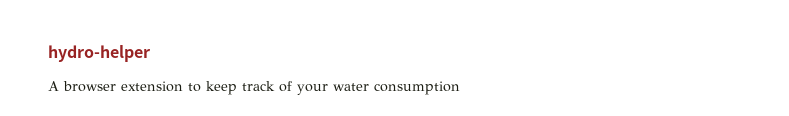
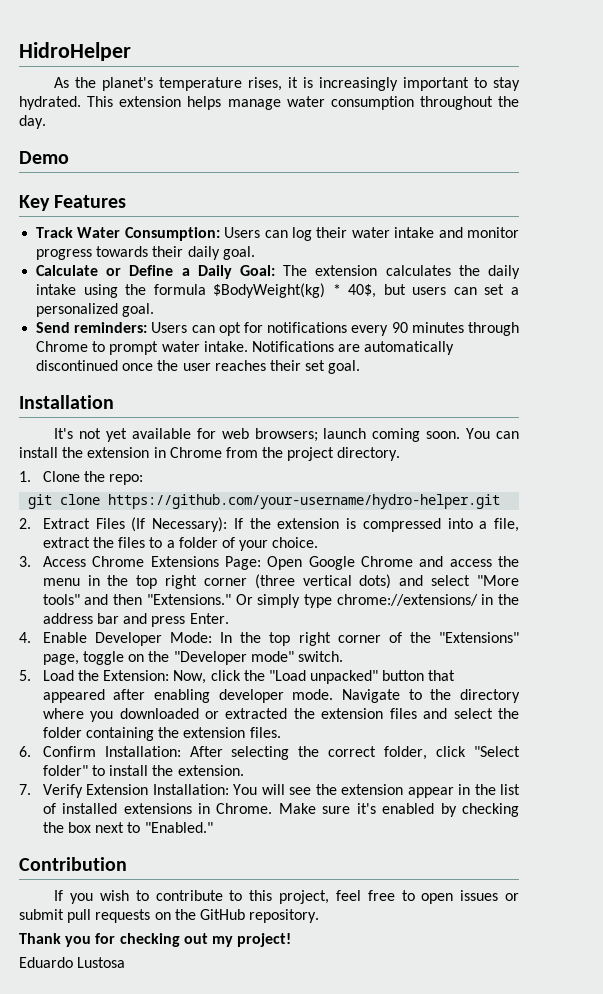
[48,45,150,62] [48,81,460,95] hydro-helper // A browser extension to keep track of your water consumption -> [19,42,131,61] [54,77,521,91] [19,96,519,110] [19,115,46,129] [19,151,69,164] [19,195,127,211] [36,227,519,241] [36,246,255,260] [36,265,520,279] [36,283,520,298] [36,303,155,317] [36,322,519,336] [36,341,455,355] [36,360,361,374] [19,395,114,409] [54,428,519,442] [19,447,401,461] [19,471,144,485] [28,494,501,509] [19,517,519,532] [42,537,319,551] [19,556,519,570] [42,574,519,589] [42,594,519,608] [42,613,229,627] [19,632,519,646] [42,651,343,665] [19,670,456,684] [42,689,520,703] [42,708,520,722] [42,727,281,741] [19,746,520,760] [42,765,244,776] [19,784,520,798] [42,803,520,817] [42,822,213,833] [19,857,127,871] [54,890,519,904] [19,909,320,923] [19,933,292,947] [19,957,126,968] HidroHelper // As the planet's temperature rises, it is increasingly important to stay hydrated. This extension helps manage water consumption throughout the day. // Demo // Key Features // Track Water Consumption: Users can log their water intake and monitor progress towards their daily goal. // Calculate or Define a Daily Goal: The extension calculates the daily intake using the formula $BodyWeight(kg) * 40$, but users can set a personalized goal. // Send reminders: Users can opt for notifications every 90 minutes through Chrome to prompt water intake. Notifications are automatically discontinued once the user reaches their set goal. // Installation // It's not yet available for web browsers; launch coming soon. You can install the extension in Chrome from the project directory. // 1. Clone the repo: // git clone https://github.com/your-username/hydro-helper.git // 2. Extract Files (If Necessary): If the extension is compressed into a file, extract the files to a folder of your choice. // 3. Access Chrome Extensions Page: Open Google Chrome and access the menu in the top right corner (three vertical dots) and select "More tools" and then "Extensions." Or simply type chrome://extensions/ in the address bar and press Enter. // 4. Enable Developer Mode: In the top right corner of the "Extensions" page, toggle on the "Developer mode" switch. // 5. Load the Extension: Now, click the "Load unpacked" button that appeared after enabling developer mode. Navigate to the directory where you downloaded or extracted the extension files and select the folder containing the extension files. // 6. Confirm Installation: After selecting the correct folder, click "Select folder" to install the extension. // 7. Verify Extension Installation: You will see the extension appear in the list of installed extensions in Chrome. Make sure it's enabled by checking the box next to "Enabled." // Contribution // If you wish to contribute to this project, feel free to open issues or submit pull requests on the GitHub repository. // Thank you for checking out my project! // Eduardo Lustosa

